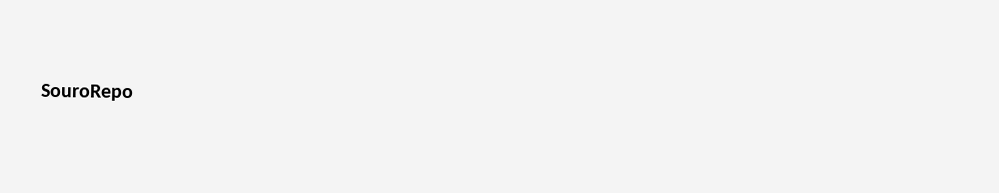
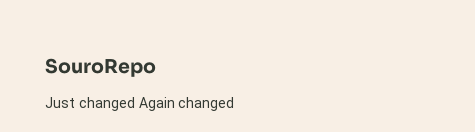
(134, 92) none -> [45,97,235,111] // Just changed Again changed

